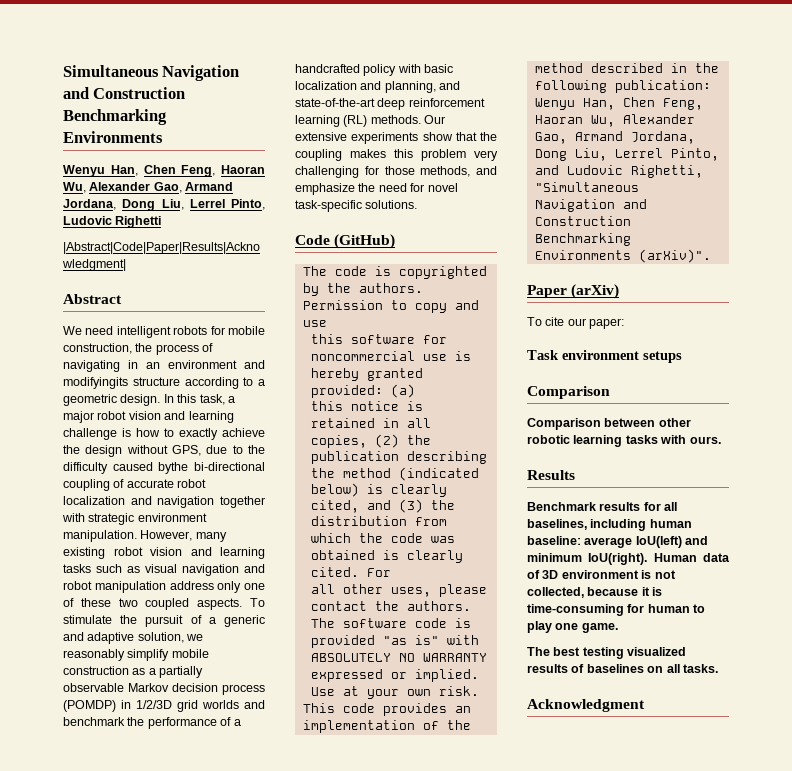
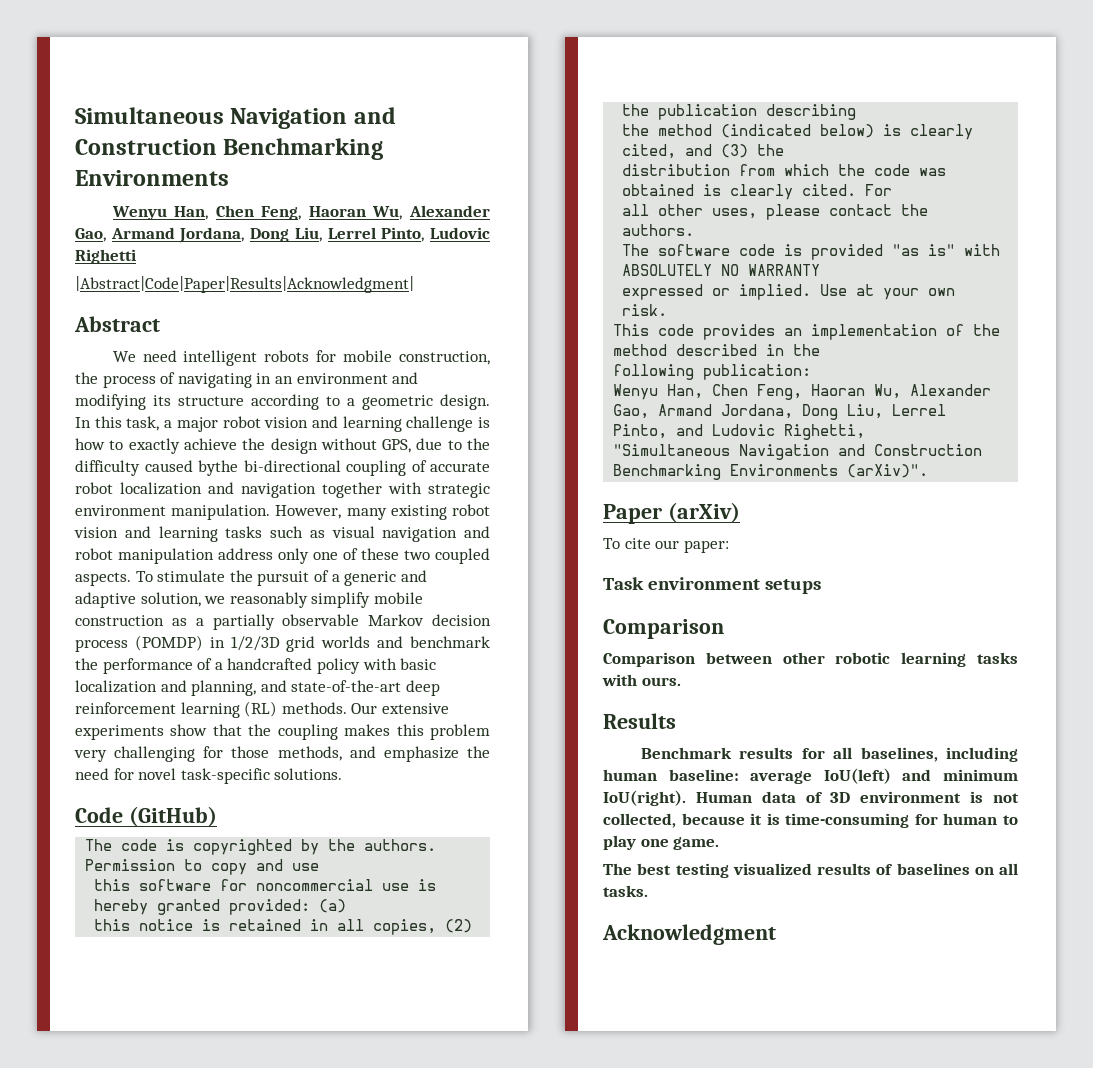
[63,377,128,389] modifyingits -> [75,394,171,410] modifying its

